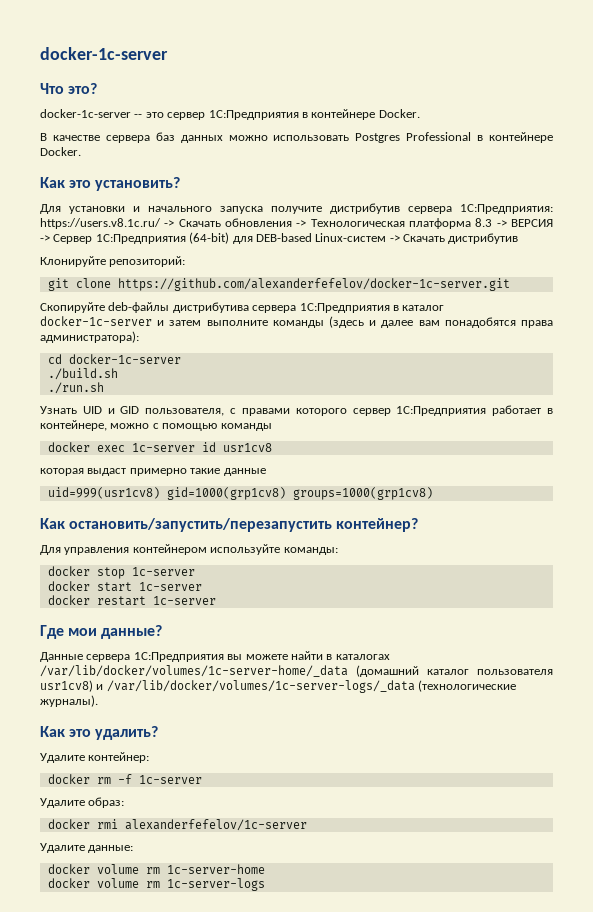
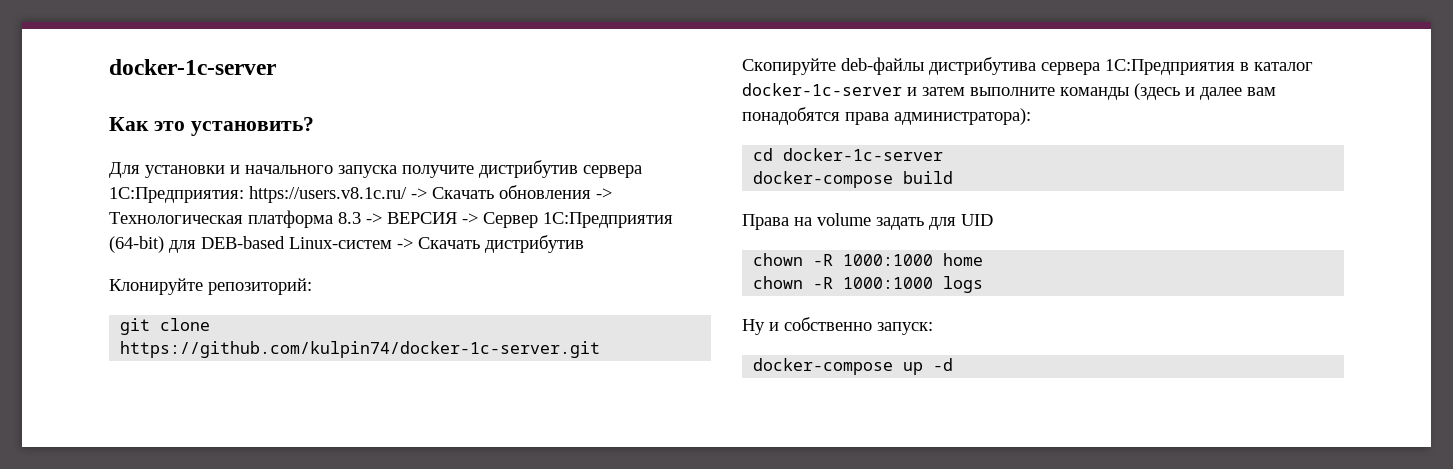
[40,47,168,60] [40,83,98,94] [40,109,420,120] [40,132,553,143] [40,147,81,156] docker-1c-server // Что это? // docker-1c-server -- это сервер 1С:Предприятия в контейнере Docker. // В качестве сервера баз данных можно использовать Postgres Professional в контейнере Docker. -> [109,59,276,75] docker-1c-server
[117,278,510,291] https://github.com/alexanderfefelov/docker-1c-server.git -> [120,341,601,358] https://github.com/kulpin74/docker-1c-server.git
[47,368,118,380] [47,382,104,394] [40,405,553,416] [40,420,272,431] [47,442,272,452] [40,468,266,476] [47,487,433,500] [40,518,419,532] [40,544,338,555] [47,566,195,579] [47,581,202,592] [47,595,216,606] [40,625,163,639] [40,651,390,662] [40,665,553,677] [40,680,517,693] [40,695,98,707] [40,726,159,740] [40,752,150,763] [47,774,202,784] [40,797,125,808] [47,819,307,831] [40,843,134,853] [47,864,265,874] [47,878,265,891] ./build.sh // ./run.sh // Узнать UID и GID пользователя, с правами которого сервер 1С:Предприятия работает в контейнере, можно с помощью команды // docker exec 1c-server id usr1cv8 // которая выдаст примерно такие данные // uid=999(usr1cv8) gid=1000(grp1cv8) groups=1000(grp1cv8) // Как остановить/запустить/перезапустить контейнер? // Для управления контейнером используйте команды: // docker stop 1c-server // docker start 1c-server // docker restart 1c-server // Где мои данные? // Данные сервера 1С:Предприятия вы можете найти в каталогах /var/lib/docker/volumes/1c-server-home/_data (домашний каталог пользователя usr1cv8) и /var/lib/docker/volumes/1c-server-logs/_data (технологические журналы). // Как это удалить? // Удалите контейнер: // docker rm -f 1c-server // Удалите образ: // docker rmi alexanderfefelov/1c-server // Удалите данные: // docker volume rm 1c-server-home // docker volume rm 1c-server-logs -> [753,171,954,188] [742,213,993,230] [753,253,984,266] [753,276,984,293] [742,317,933,335] [753,358,954,375] docker-compose build // Права на volume задать для UID // chown -R 1000:1000 home // chown -R 1000:1000 logs // Ну и собственно запуск: // docker-compose up -d

